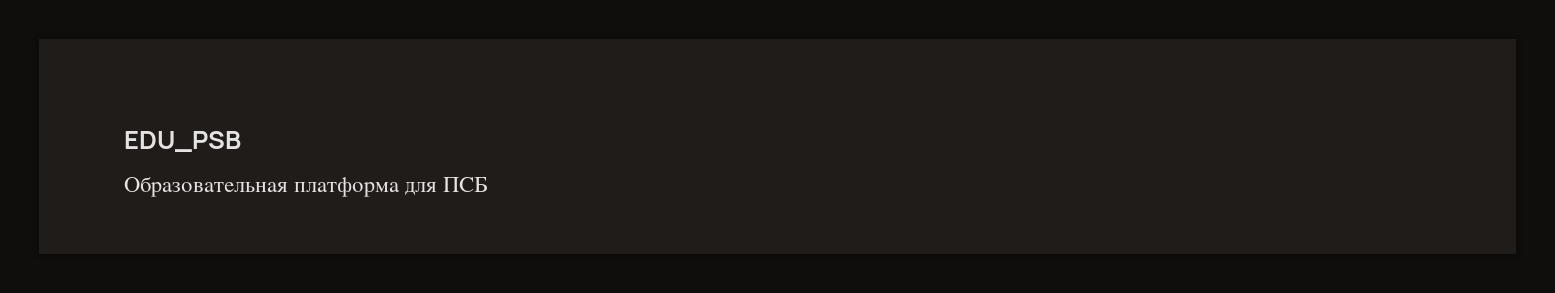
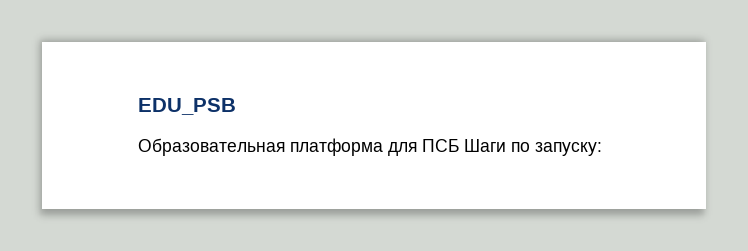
(489, 184) none -> [464,139,602,156] Шаги по запуску:

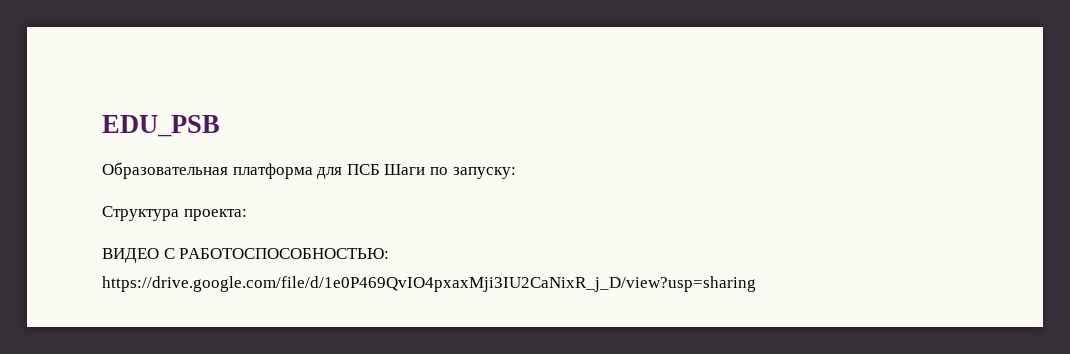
(602, 149) none -> [102,206,247,221] [102,248,390,263] [102,276,756,292] // Структура проекта: // ВИДЕО С РАБОТОСПОСОБНОСТЬЮ: https://drive.google.com/file/d/1e0P469QvIO4pxaxMji3IU2CaNixR_j_D/view?usp=sharing

